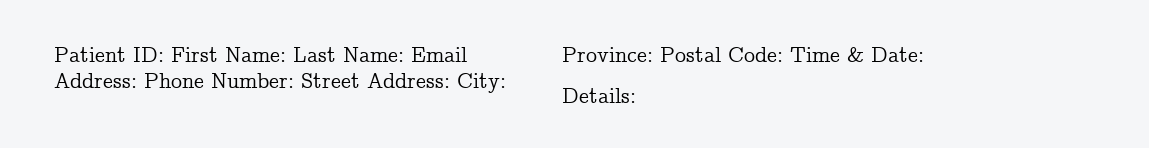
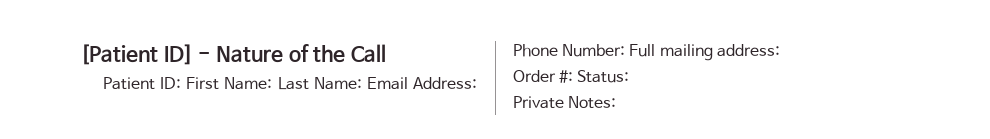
(54, 54) none -> [80,44,386,65] [Patient ID] - Nature of the Call //
[301,73,506,93] [562,47,924,62] [562,88,636,103] Street Address: City: Province: Postal Code: Time & Date: // Details: -> [629,44,780,61] [513,70,630,83] [513,96,617,109] Full mailing address: // Order #: Status: // Private Notes:

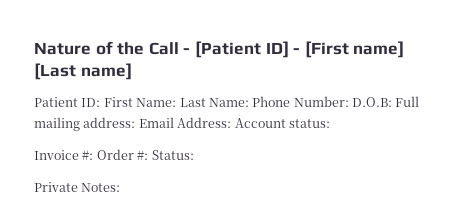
[80,44,211,65] [Patient ID] - -> (34, 48) none
(386, 53) none -> [183,41,405,58] [34,63,132,80] - [Patient ID] - [First name] [Last name]
[366,77,478,90] Email Address: -> (249, 102) none
(626, 50) none -> [352,97,392,107] D.O.B:
(780, 50) // -> [138,117,330,128] [34,150,94,160] Email Address: Account status: // Invoice #:

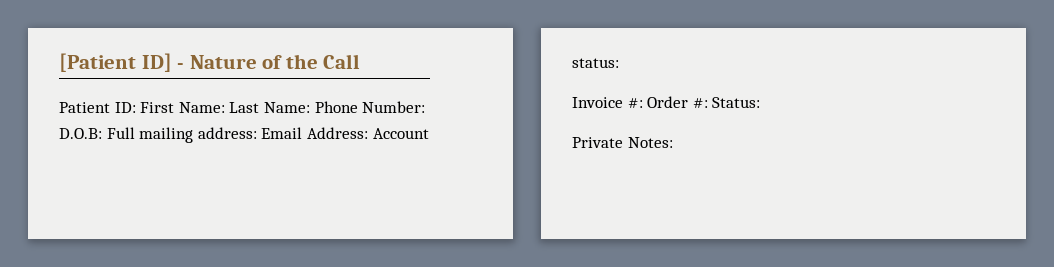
(34, 48) none -> [59,53,185,72] [Patient ID] -
[183,41,405,58] [34,63,132,80] - [Patient ID] - [First name] [Last name] -> (361, 61) none

